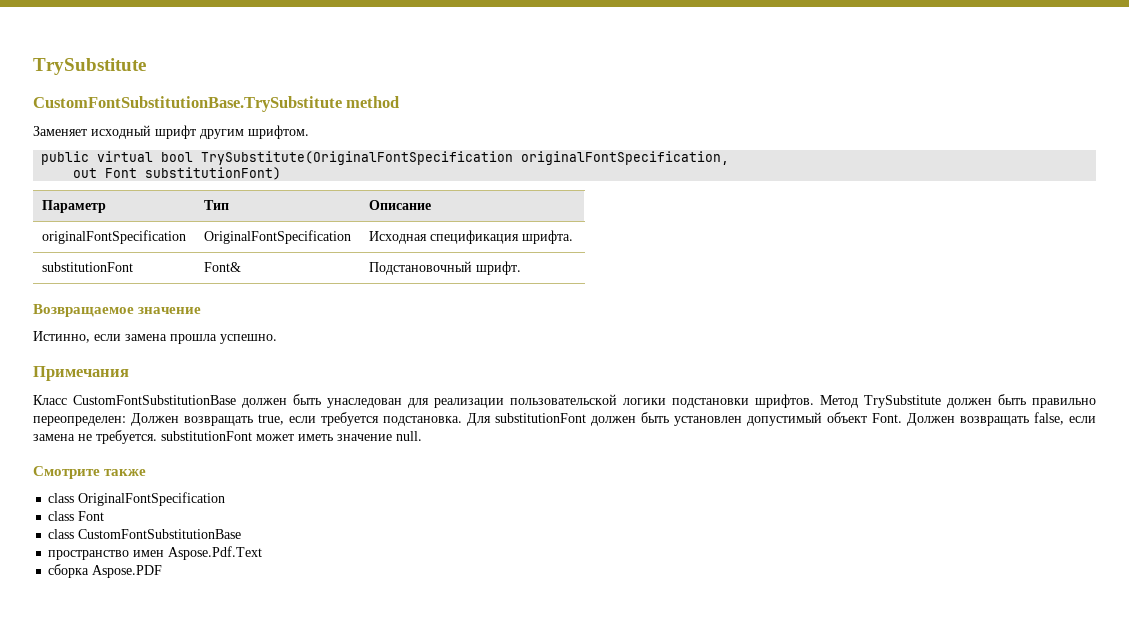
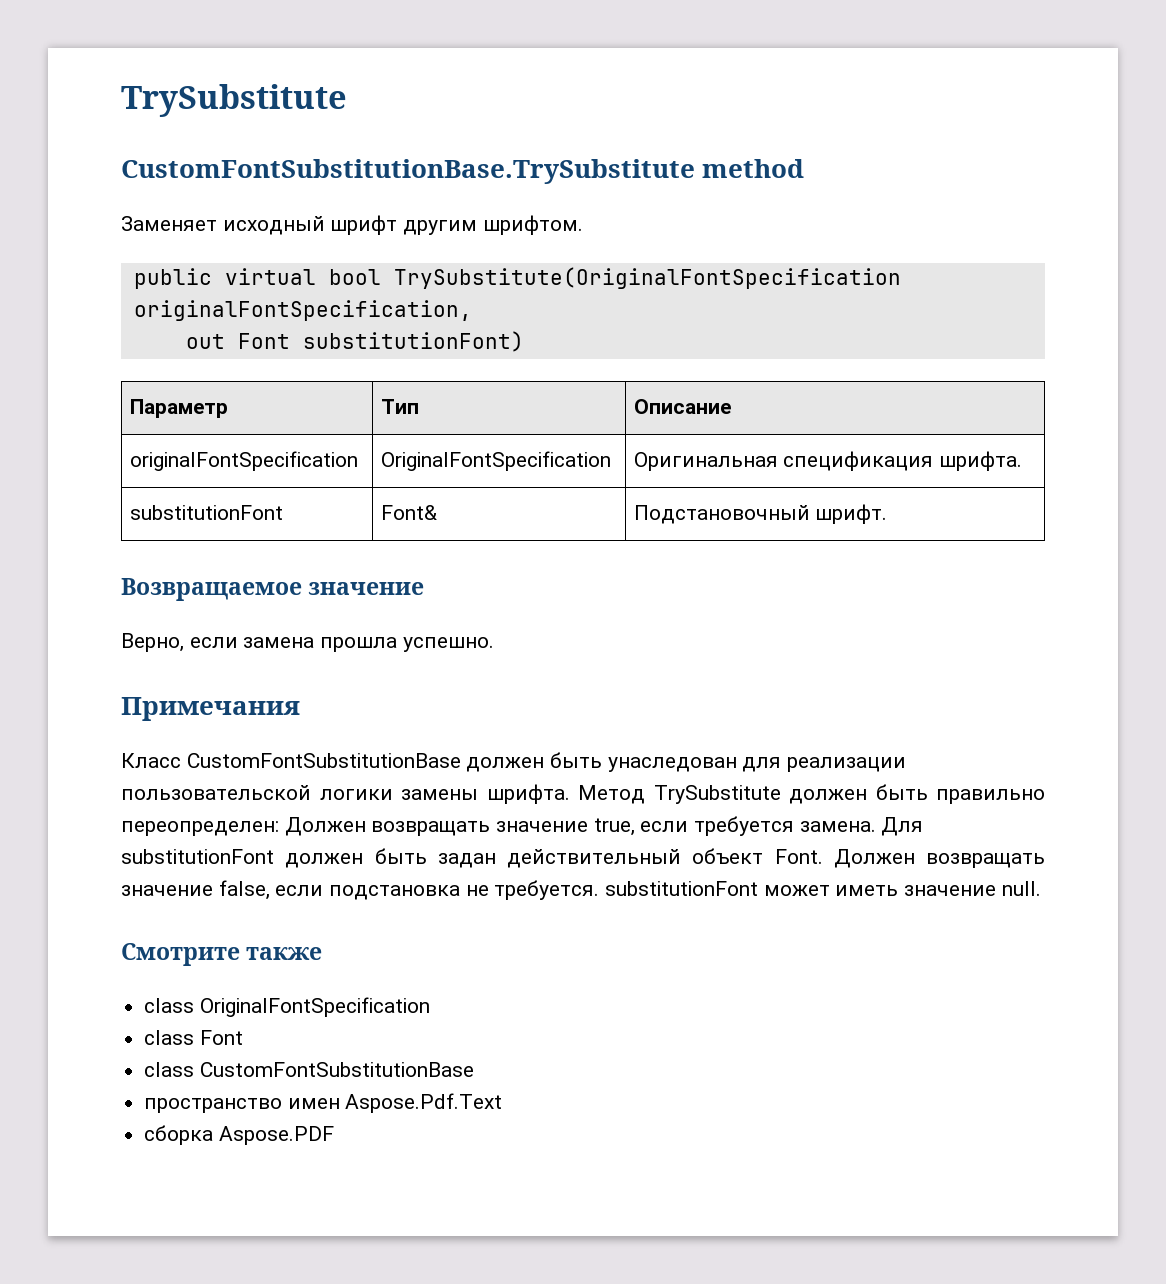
[368,231,427,244] Исходная -> [633,452,778,471] Оригинальная
[33,331,90,343] Истинно, -> [121,633,184,652] Верно,
[672,394,814,408] подстановки шрифтов. -> [401,784,570,804] замены шрифта.
(253, 421) none -> [496,821,589,832] значение
[383,416,462,426] подстановка. -> [799,821,876,832] замена.
[674,412,822,426] установлен допустимый -> [437,849,681,868] задан действительный
(1029, 421) none -> [121,885,213,896] значение
[33,434,75,441] замена -> [329,885,461,900] подстановка

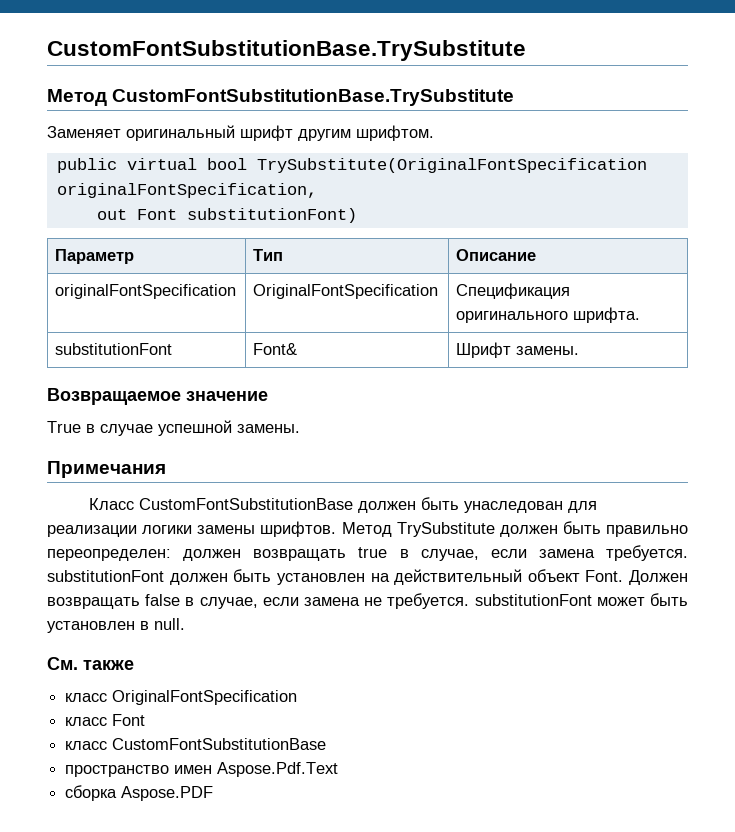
[121,84,347,117] [121,159,805,184] TrySubstitute // CustomFontSubstitutionBase.TrySubstitute method -> [47,40,526,61] [47,89,515,106] CustomFontSubstitutionBase.TrySubstitute // Метод CustomFontSubstitutionBase.TrySubstitute
[222,216,325,235] исходный -> [126,125,235,141] оригинальный
[633,451,934,471] Оригинальная спецификация -> [456,283,571,299] [456,311,569,323] Спецификация оригинального
[633,504,888,524] Подстановочный шрифт. -> [456,342,580,358] Шрифт замены.
[121,633,494,652] Верно, если замена прошла успешно. -> [47,420,300,436] True в случае успешной замены.
[121,785,311,800] пользовательской -> (137, 531) none
[486,784,570,804] шрифта. -> [260,521,337,537] шрифтов.
[284,816,924,836] Должен возвращать значение true, если требуется замена. Для -> [183,545,688,561] должен возвращать true в случае, если замена требуется.
[437,853,496,868] задан -> [276,573,390,585] установлен на
[121,880,461,900] значение false, если подстановка -> [145,594,360,609] false в случае, если замена
[835,885,997,896] иметь значение -> [650,593,688,606] [47,621,149,633] быть установлен в
[121,943,240,966] Смотрите -> [47,657,78,670] См.
[144,998,195,1013] class -> [65,693,108,702] класс
[144,1030,195,1045] class -> [65,717,108,726] класс
[144,1062,195,1077] class -> [65,741,108,750] класс

